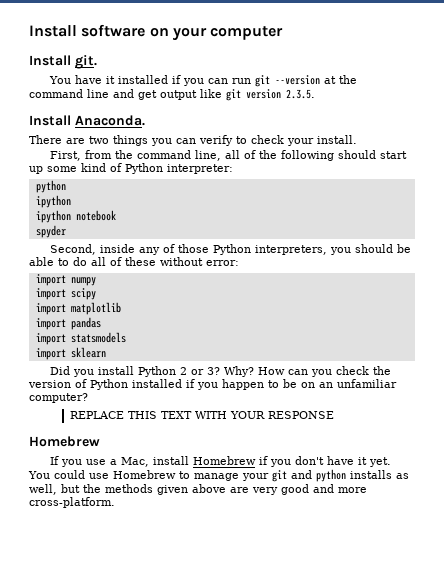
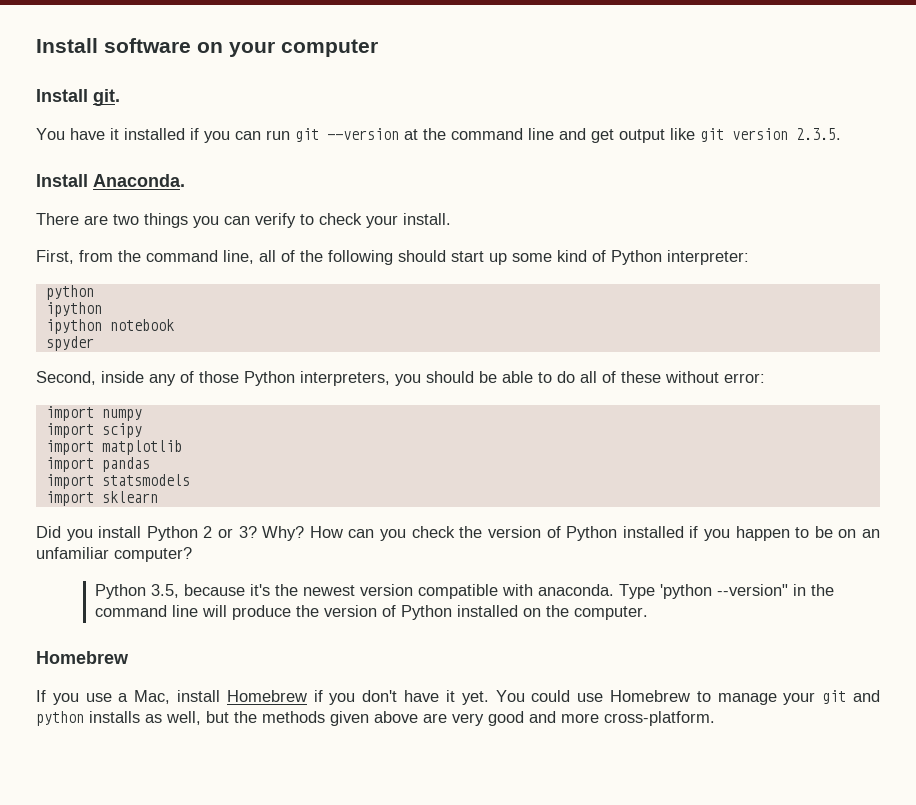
[69,411,334,419] REPLACE THIS TEXT WITH YOUR RESPONSE -> [94,584,834,599] [94,605,648,620] Python 3.5, because it's the newest version compatible with anaconda. Type 'python --version" in the command line will produce the version of Python installed on the computer.

